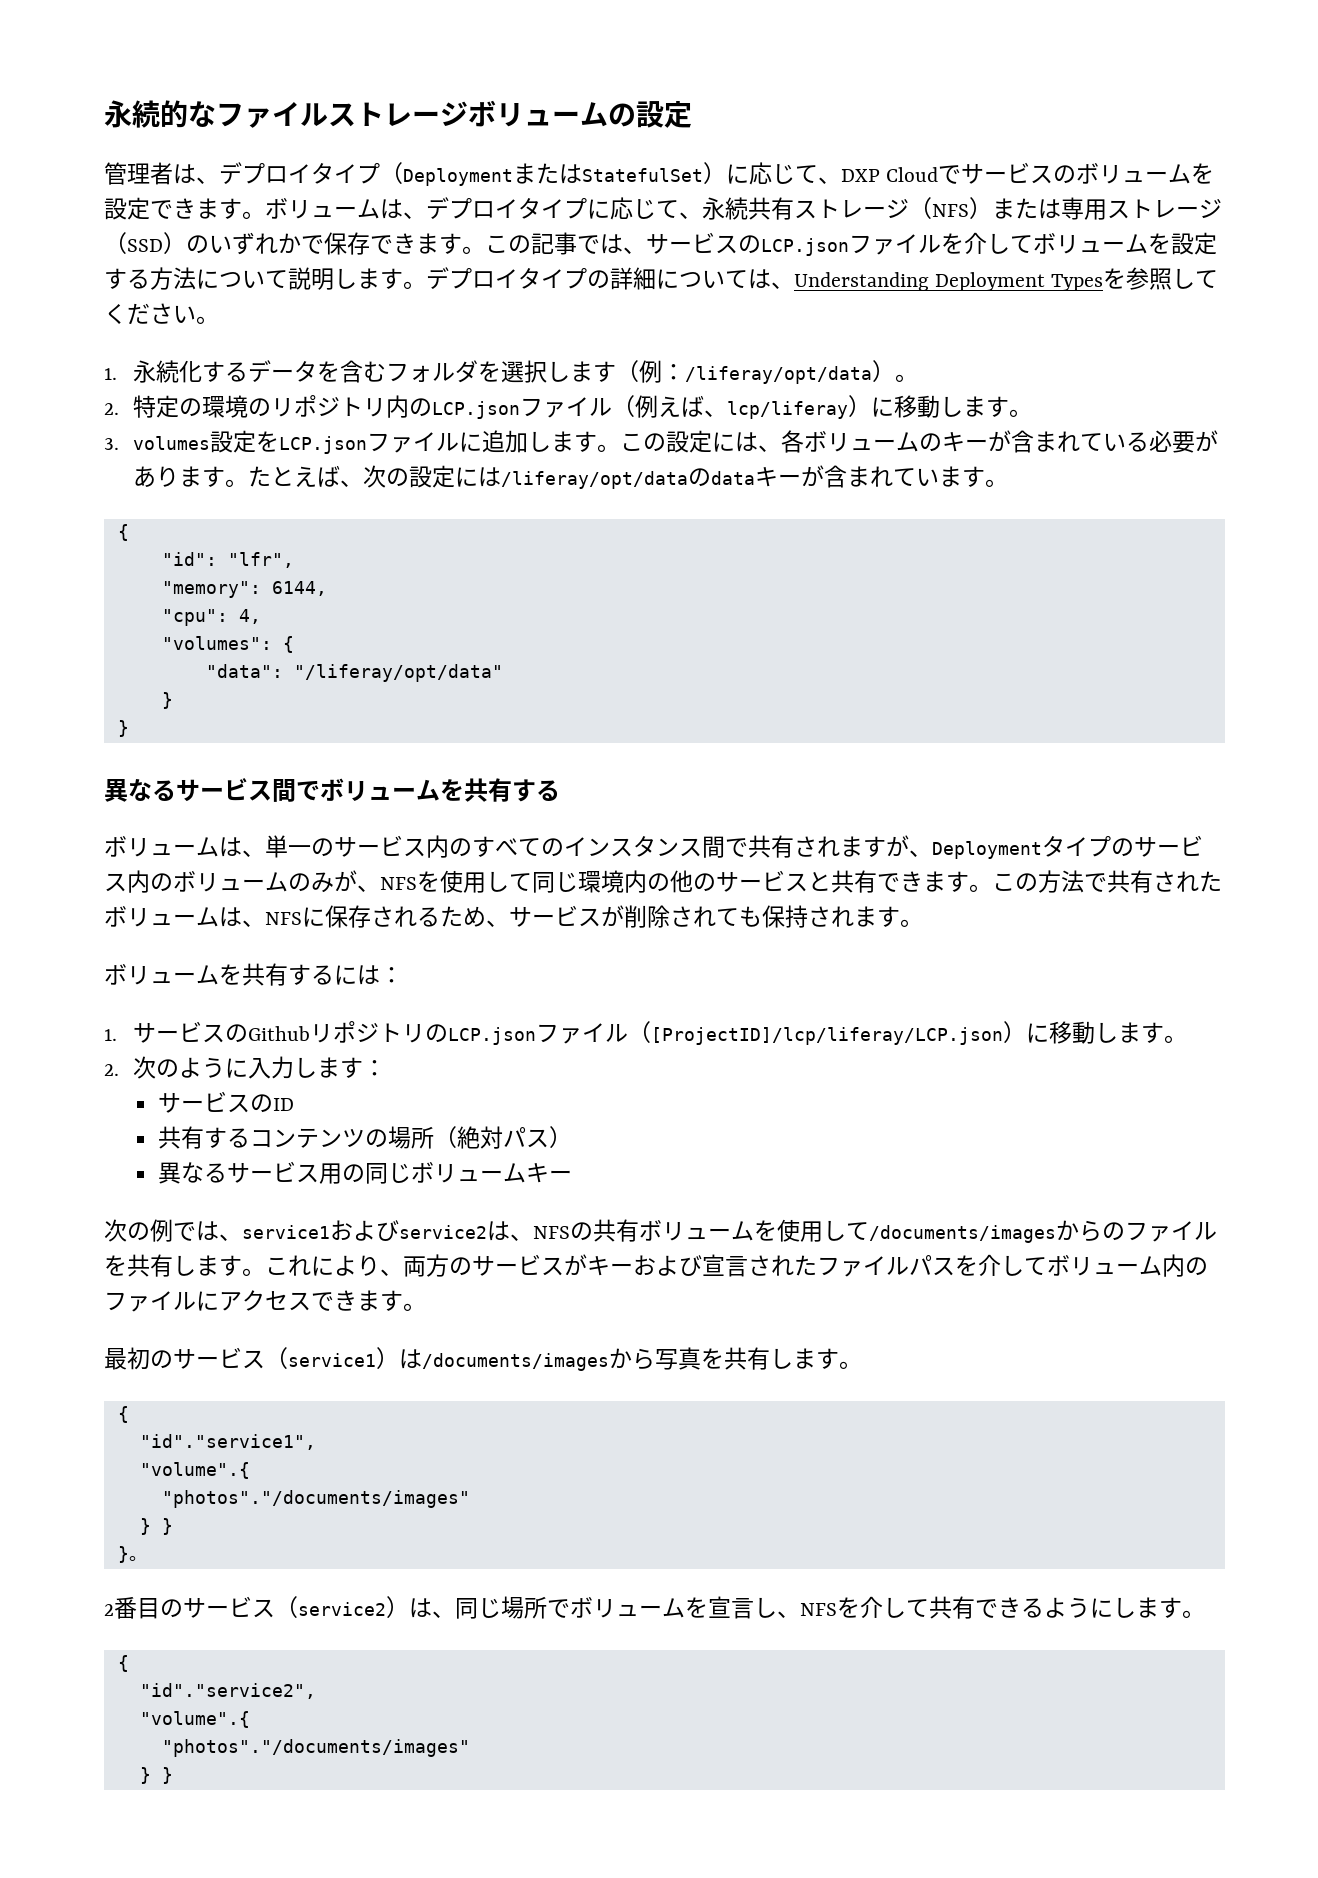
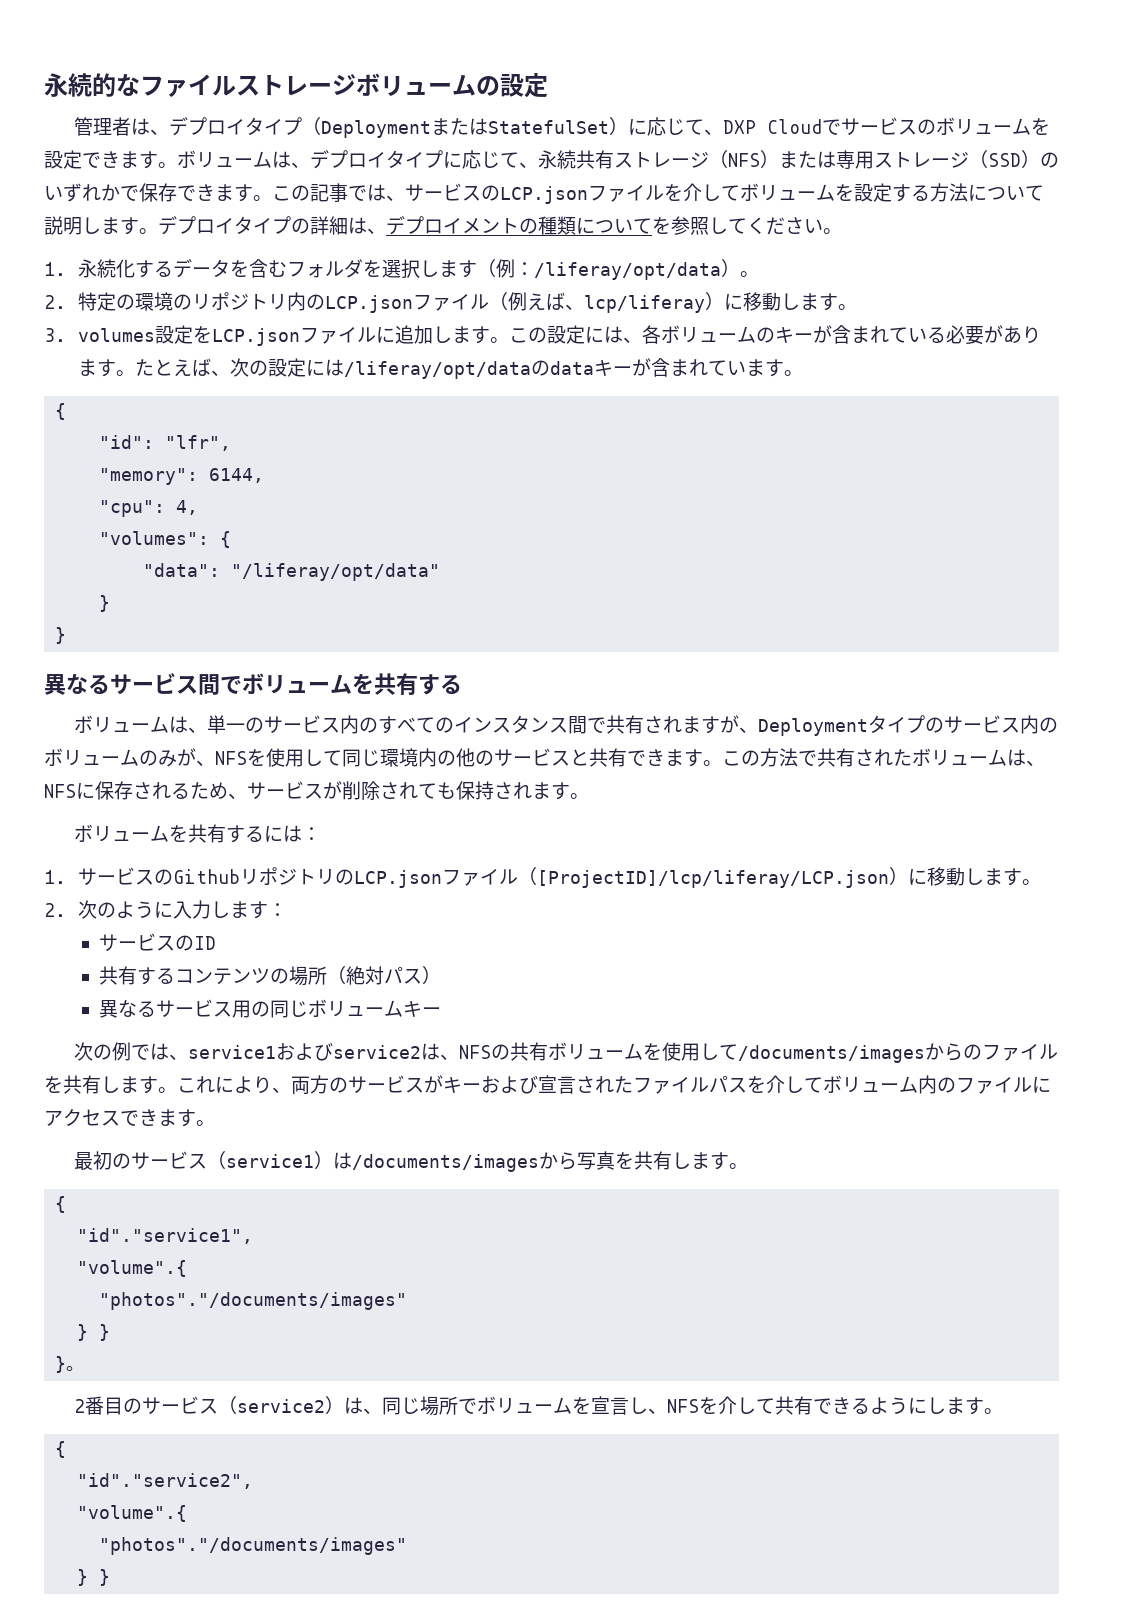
[656,269,1104,291] については、Understanding Deployment Types -> [348,216,652,235] は、デプロイメントの種類について

